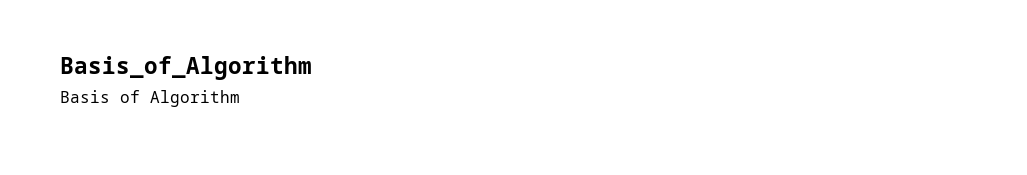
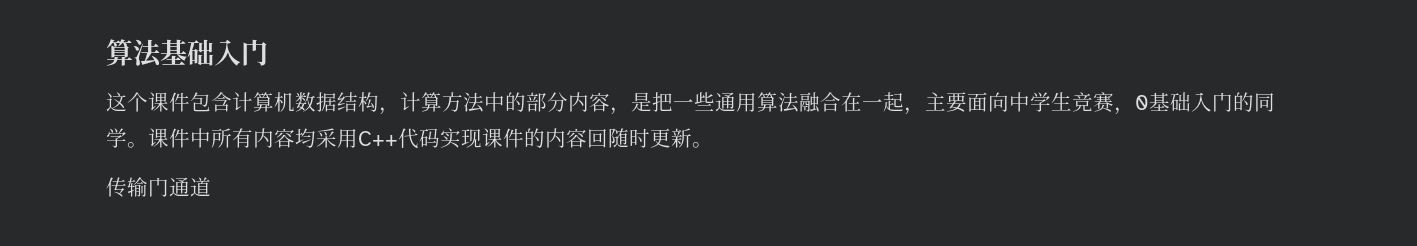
[60,56,312,80] [60,90,240,107] Basis_of_Algorithm // Basis of Algorithm -> [106,39,268,68] [106,92,1275,115] [106,128,713,149] [106,177,211,197] 算法基础入门 // 这个课件包含计算机数据结构，计算方法中的部分内容，是把一些通用算法融合在一起，主要面向中学生竞赛，0基础入门的同学。课件中所有内容均采用C++代码实现课件的内容回随时更新。 // 传输门通道

